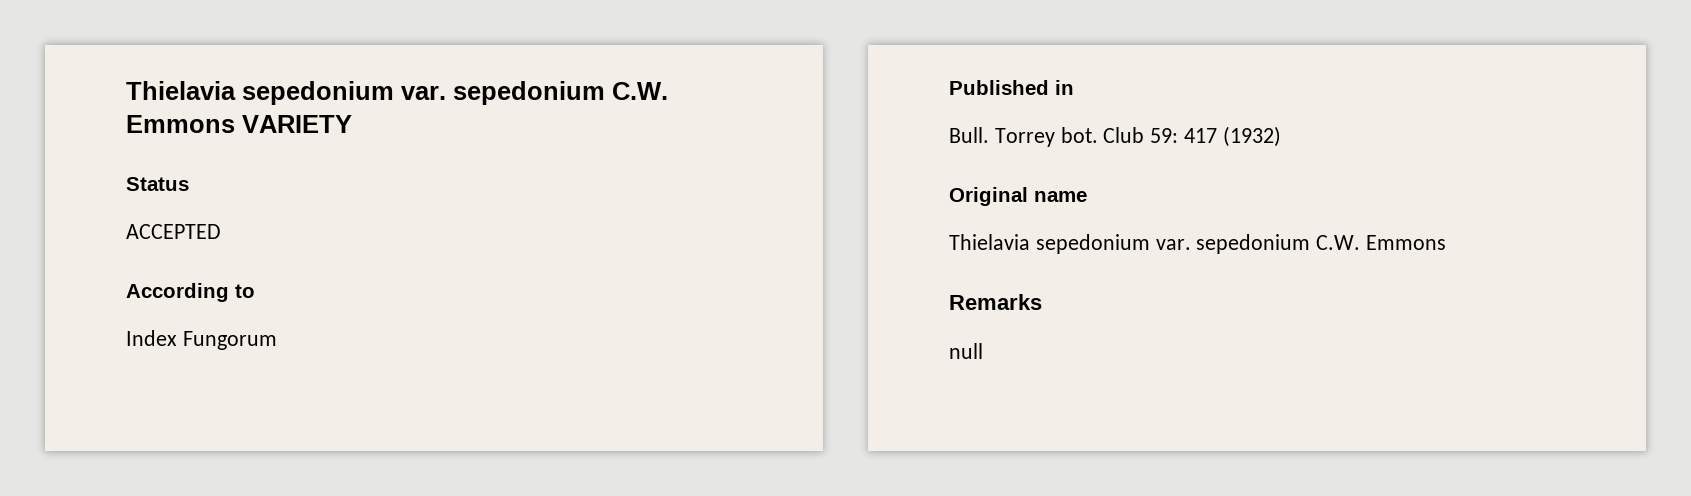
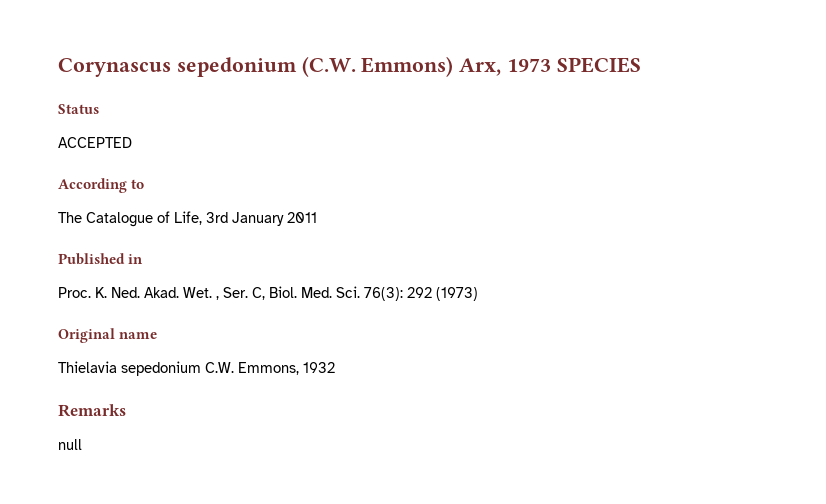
[126,81,668,105] [126,115,352,133] [126,177,189,191] [126,224,221,239] [126,283,255,302] [126,330,277,350] [949,80,1074,95] [949,126,1281,147] Thielavia sepedonium var. sepedonium C.W. Emmons VARIETY // Status // ACCEPTED // According to // Index Fungorum // Published in // Bull. Torrey bot. Club 59: 417 (1932) -> [58,56,641,77] [58,104,99,114] [58,137,132,148] [58,178,145,193] [58,211,317,227] [58,253,144,265] [58,286,478,301] Corynascus sepedonium (C.W. Emmons) Arx, 1973 SPECIES // Status // ACCEPTED // According to // The Catalogue of Life, 3rd January 2011 // Published in // Proc. K. Ned. Akad. Wet. , Ser. C, Biol. Med. Sci. 76(3): 292 (1973)
[1155,234,1447,254] var. sepedonium C.W. Emmons -> [205,362,335,375] C.W. Emmons, 1932

